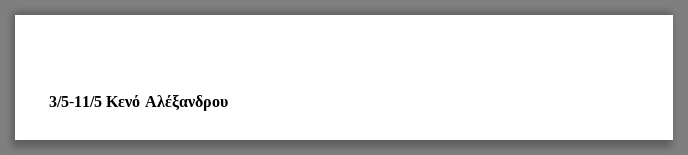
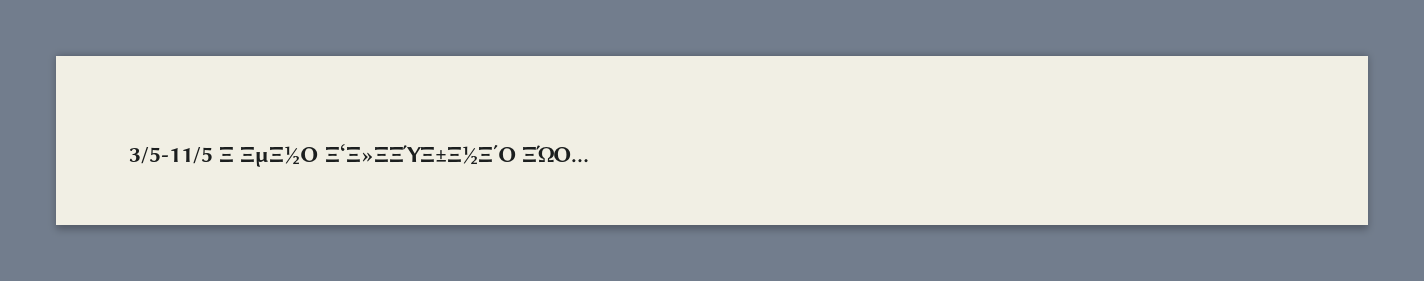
[106,94,228,111] Κενό Αλέξανδρου -> [219,144,588,167] Ξ ΞµΞ½Ο Ξ‘Ξ»ΞΞΎΞ±Ξ½Ξ΄Ο ΞΏΟ…

